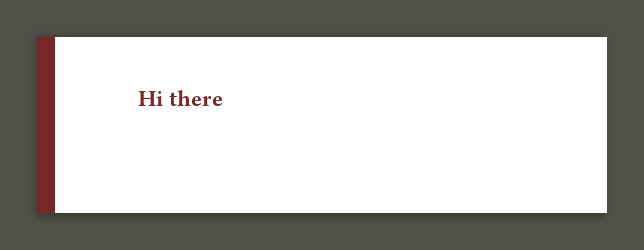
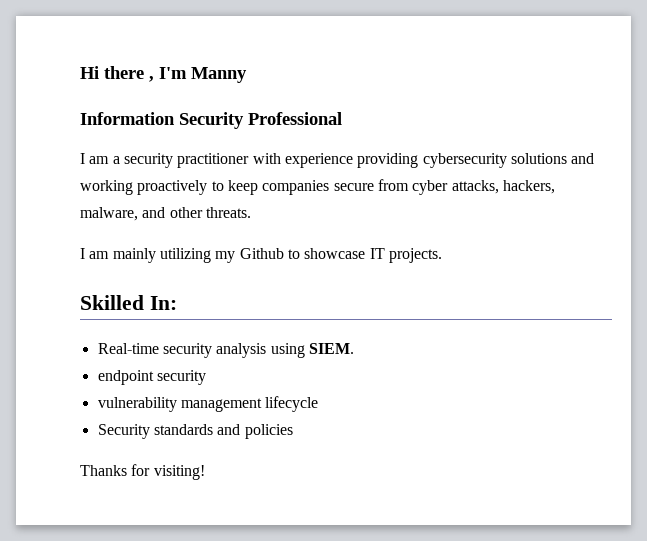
(224, 98) none -> [149,67,247,83] [80,112,342,129] [80,153,595,168] [80,179,555,195] [80,207,251,221] [80,248,442,263] [80,295,177,310] [97,343,354,358] [97,370,206,385] [97,396,319,412] [97,424,293,439] [80,464,205,480] , I'm Manny // Information Security Professional // I am a security practitioner with experience providing cybersecurity solutions and working proactively to keep companies secure from cyber attacks, hackers, malware, and other threats. // I am mainly utilizing my Github to showcase IT projects. // Skilled In: // Real-time security analysis using SIEM. // endpoint security // vulnerability management lifecycle // Security standards and policies // Thanks for visiting!

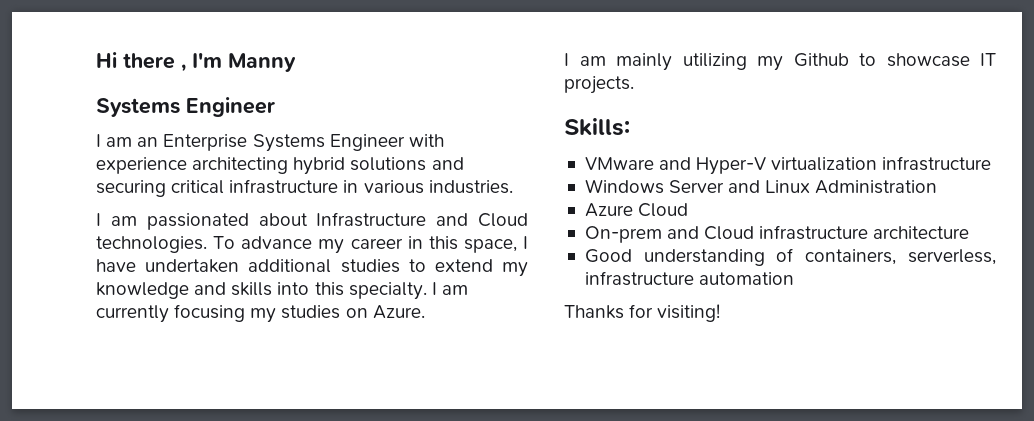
[80,112,342,129] [80,153,595,168] [80,179,555,195] [80,207,251,221] Information Security Professional // I am a security practitioner with experience providing cybersecurity solutions and working proactively to keep companies secure from cyber attacks, hackers, malware, and other threats. -> [96,97,275,117] [96,134,444,152] [96,157,464,175] [96,179,513,197] [96,212,528,230] [96,236,528,254] [96,259,529,277] [96,282,468,300] [96,304,425,323] Systems Engineer // I am an Enterprise Systems Engineer with experience architecting hybrid solutions and securing critical infrastructure in various industries. // I am passionated about Infrastructure and Cloud technologies. To advance my career in this space, I have undertaken additional studies to extend my knowledge and skills into this specialty. I am currently focusing my studies on Azure.
[80,295,177,310] [97,343,354,358] [97,370,206,385] [97,396,319,412] [97,424,293,439] Skilled In: // Real-time security analysis using SIEM. // endpoint security // vulnerability management lifecycle // Security standards and policies -> [564,118,630,136] [584,156,992,175] [584,179,938,194] [584,203,689,217] [584,225,970,243] [584,248,996,266] [584,271,795,286] Skills: // VMware and Hyper-V virtualization infrastructure // Windows Server and Linux Administration // Azure Cloud // On-prem and Cloud infrastructure architecture // Good understanding of containers, serverless, infrastructure automation

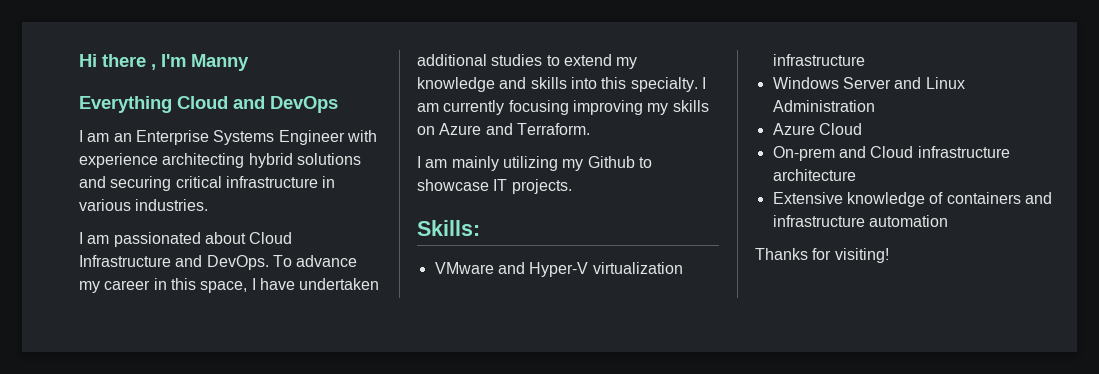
[96,97,275,117] Systems Engineer -> [79,96,338,113] Everything Cloud and DevOps
(308, 219) none -> [249,232,293,244] Cloud
[478,213,528,227] [96,236,207,253] Cloud technologies. -> [206,255,269,270] DevOps.
[250,305,425,323] my studies on Azure. -> [572,100,709,115] [417,123,590,135] improving my skills on Azure and Terraform.
[584,248,996,266] Good understanding of containers, serverless, -> [772,192,1052,207] Extensive knowledge of containers and

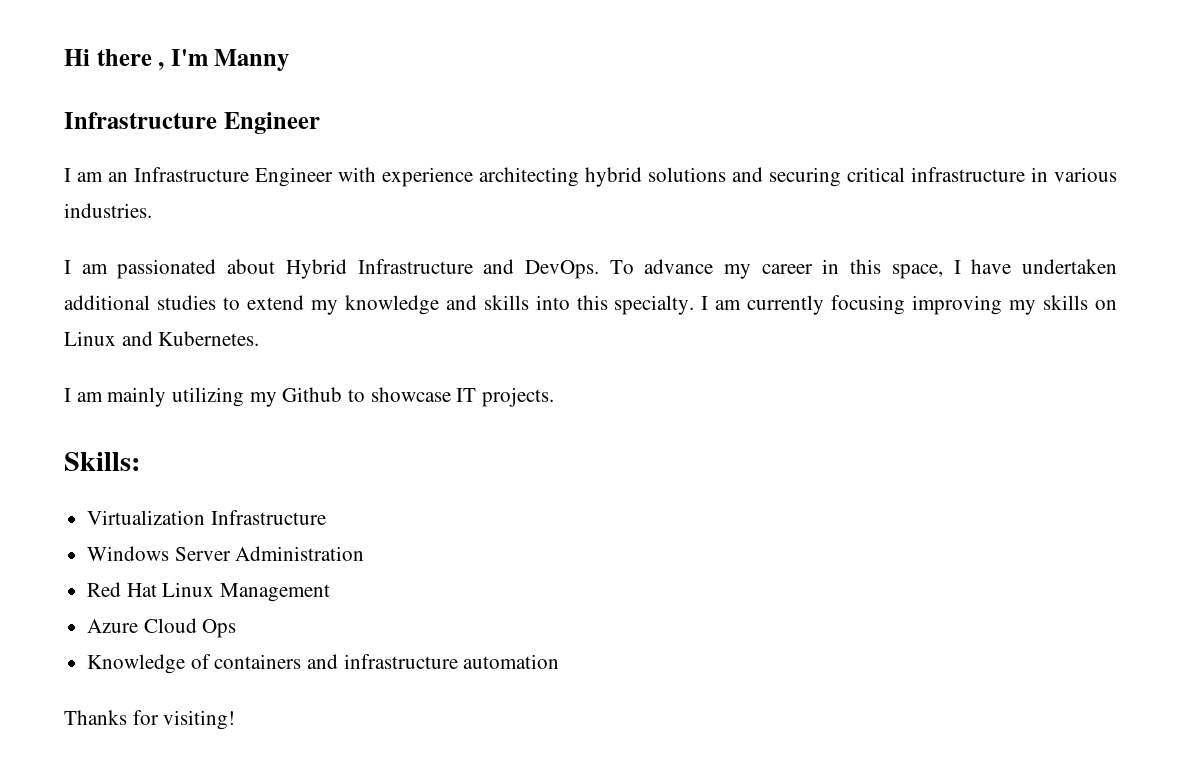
[79,96,338,113] Everything Cloud and DevOps -> [64,112,320,134] Infrastructure Engineer
[135,130,275,145] Enterprise Systems -> [134,167,249,182] Infrastructure
[249,232,293,244] Cloud -> [285,259,347,279] Hybrid
[439,123,590,135] Azure and Terraform. -> [64,331,260,346] Linux and Kubernetes.
[434,262,683,277] [772,54,865,66] [772,77,965,89] [772,100,875,112] [772,123,862,135] [772,146,1010,161] [772,169,856,181] [772,192,925,207] VMware and Hyper-V virtualization infrastructure // Windows Server and Linux Administration // Azure Cloud // On-prem and Cloud infrastructure architecture // Extensive knowledge -> [87,510,326,525] [87,546,365,561] [87,582,331,602] [87,618,237,638] [87,654,186,674] Virtualization Infrastructure // Windows Server Administration // Red Hat Linux Management // Azure Cloud Ops // Knowledge

